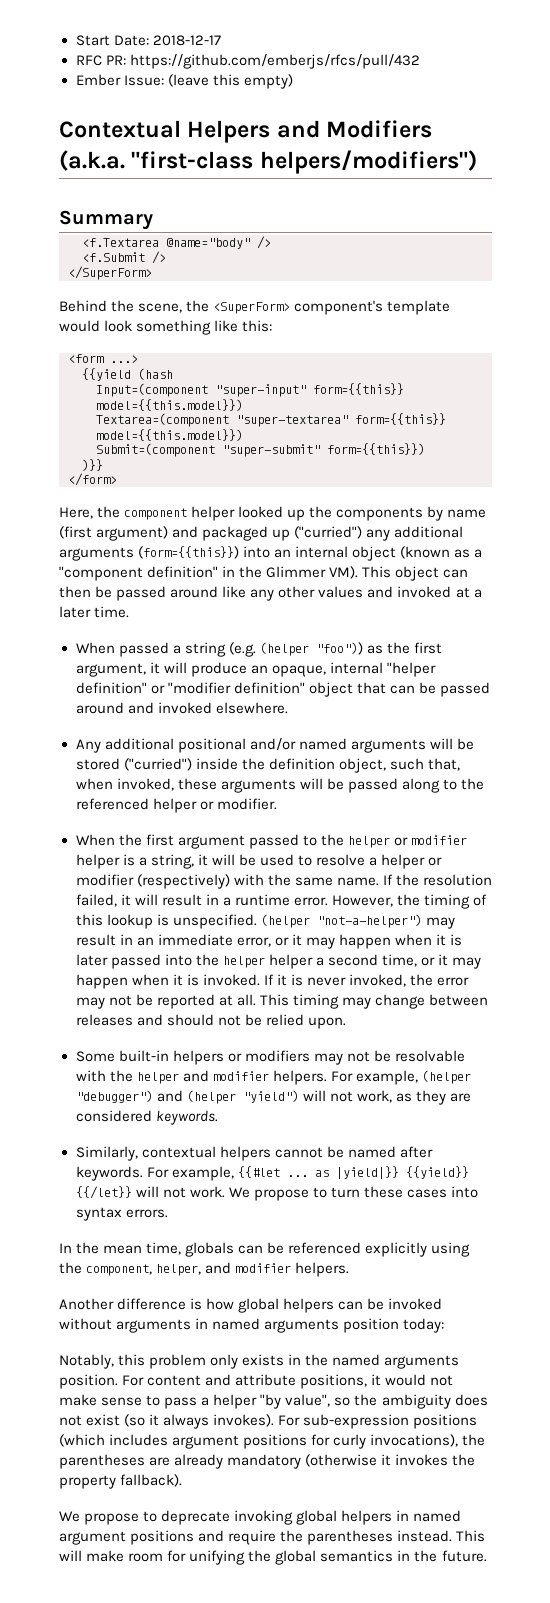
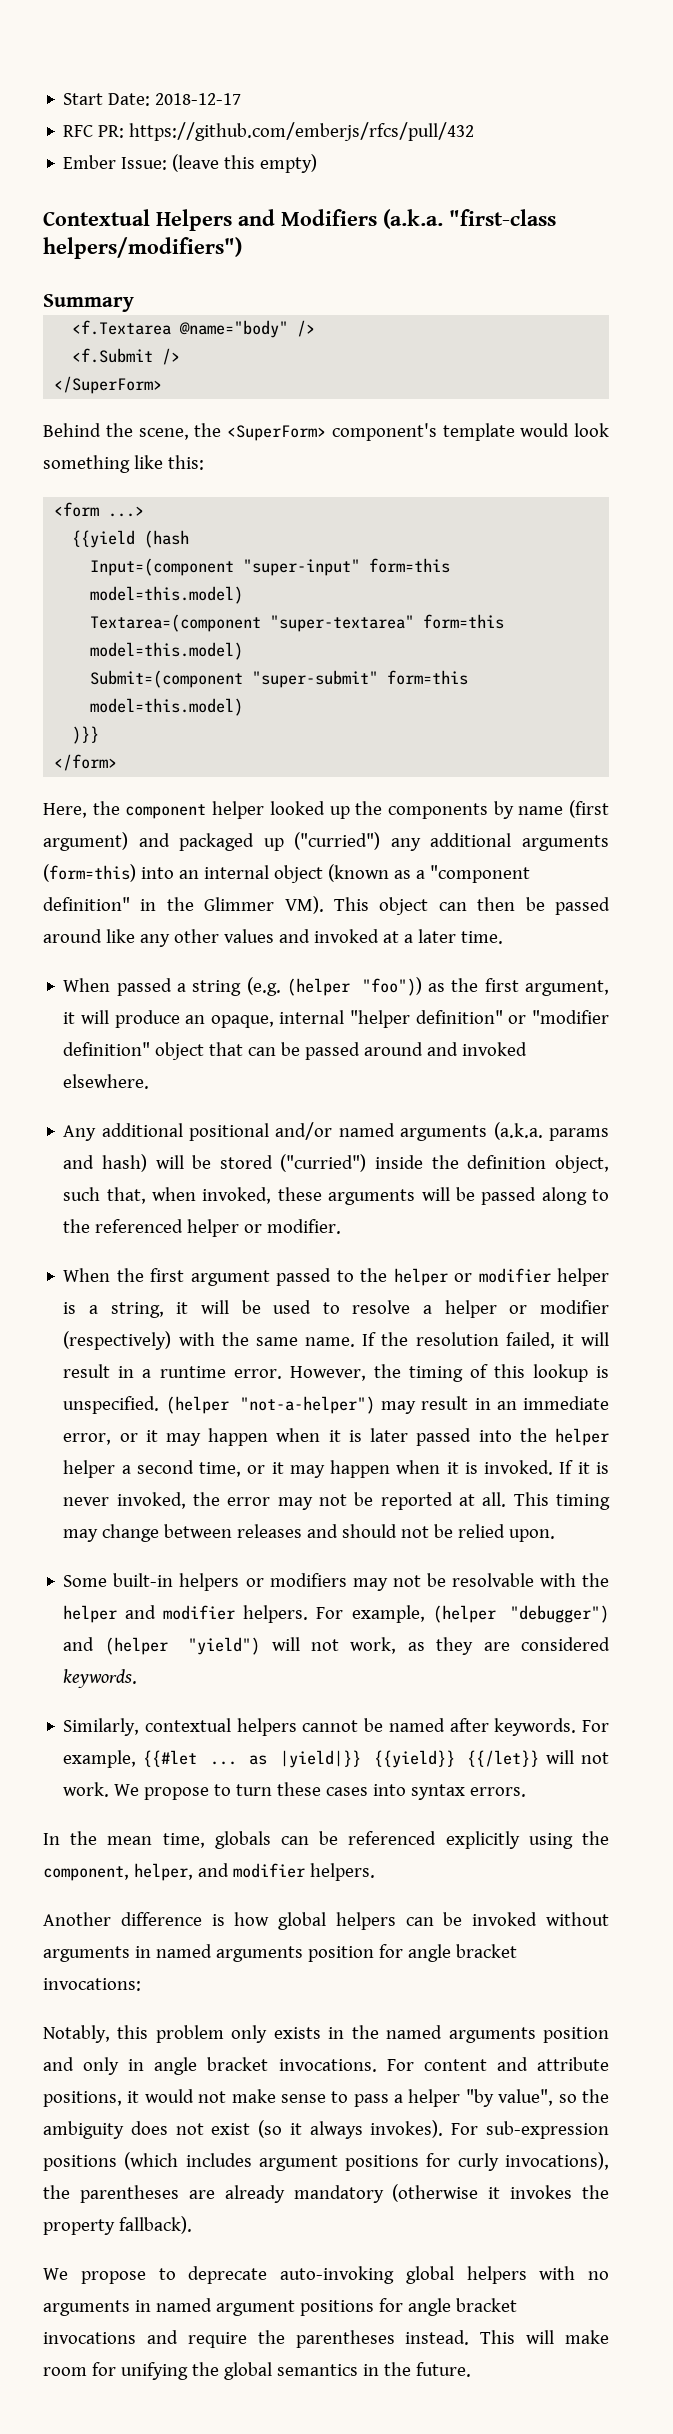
[313,383,404,395] [96,399,243,411] form={{this}} model={{this.model}}) -> [369,558,451,573] [90,586,244,604] form=this model=this.model)
[355,413,446,425] [96,429,243,441] form={{this}} model={{this.model}}) -> [423,614,505,629] [90,642,244,660] form=this model=this.model)
[327,443,425,455] form={{this}}) -> [387,670,469,685] [90,698,244,716] form=this model=this.model)
[138,546,240,559] (form={{this}}) -> [43,864,136,882] (form=this)
(426, 746) none -> [493,1122,609,1141] [63,1154,147,1172] (a.k.a. params and hash)
[403,1318,445,1333] today: -> [378,1944,517,1962] [43,1978,141,1991] for angle bracket invocations:
[59,1374,118,1389] position. -> [543,2027,609,2043] [43,2057,377,2075] position and only in angle bracket invocations.
[234,1510,393,1525] invoking global helpers -> [280,2266,609,2284] [43,2300,130,2316] auto-invoking global helpers with no arguments
(195, 1537) none -> [378,2298,517,2316] [43,2332,136,2344] for angle bracket invocations

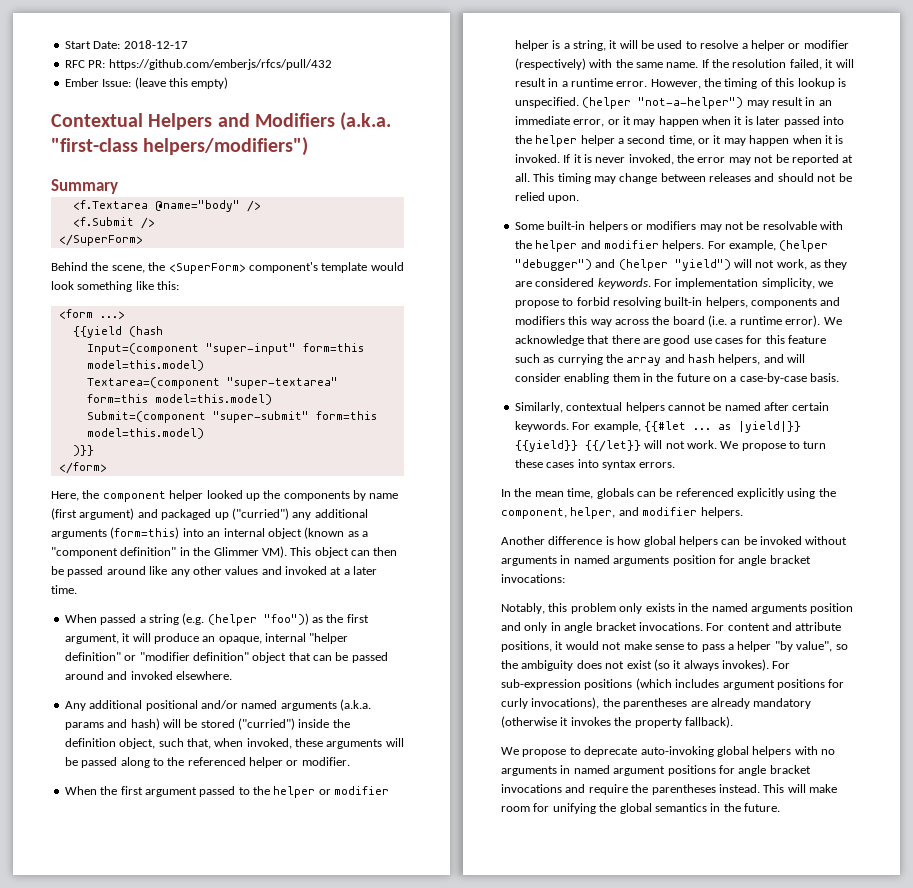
(138, 1678) none -> [653,278,833,289] [514,297,841,308] [514,315,842,327] [514,335,827,346] [514,354,806,366] [514,373,840,384] For implementation simplicity, we propose to forbid resolving built-in helpers, components and modifiers this way across the board (i.e. a runtime error). We acknowledge that there are good use cases for this feature such as currying the array and hash helpers, and will consider enabling them in the future on a case-by-case basis.
(489, 1725) none -> [792,402,830,411] certain

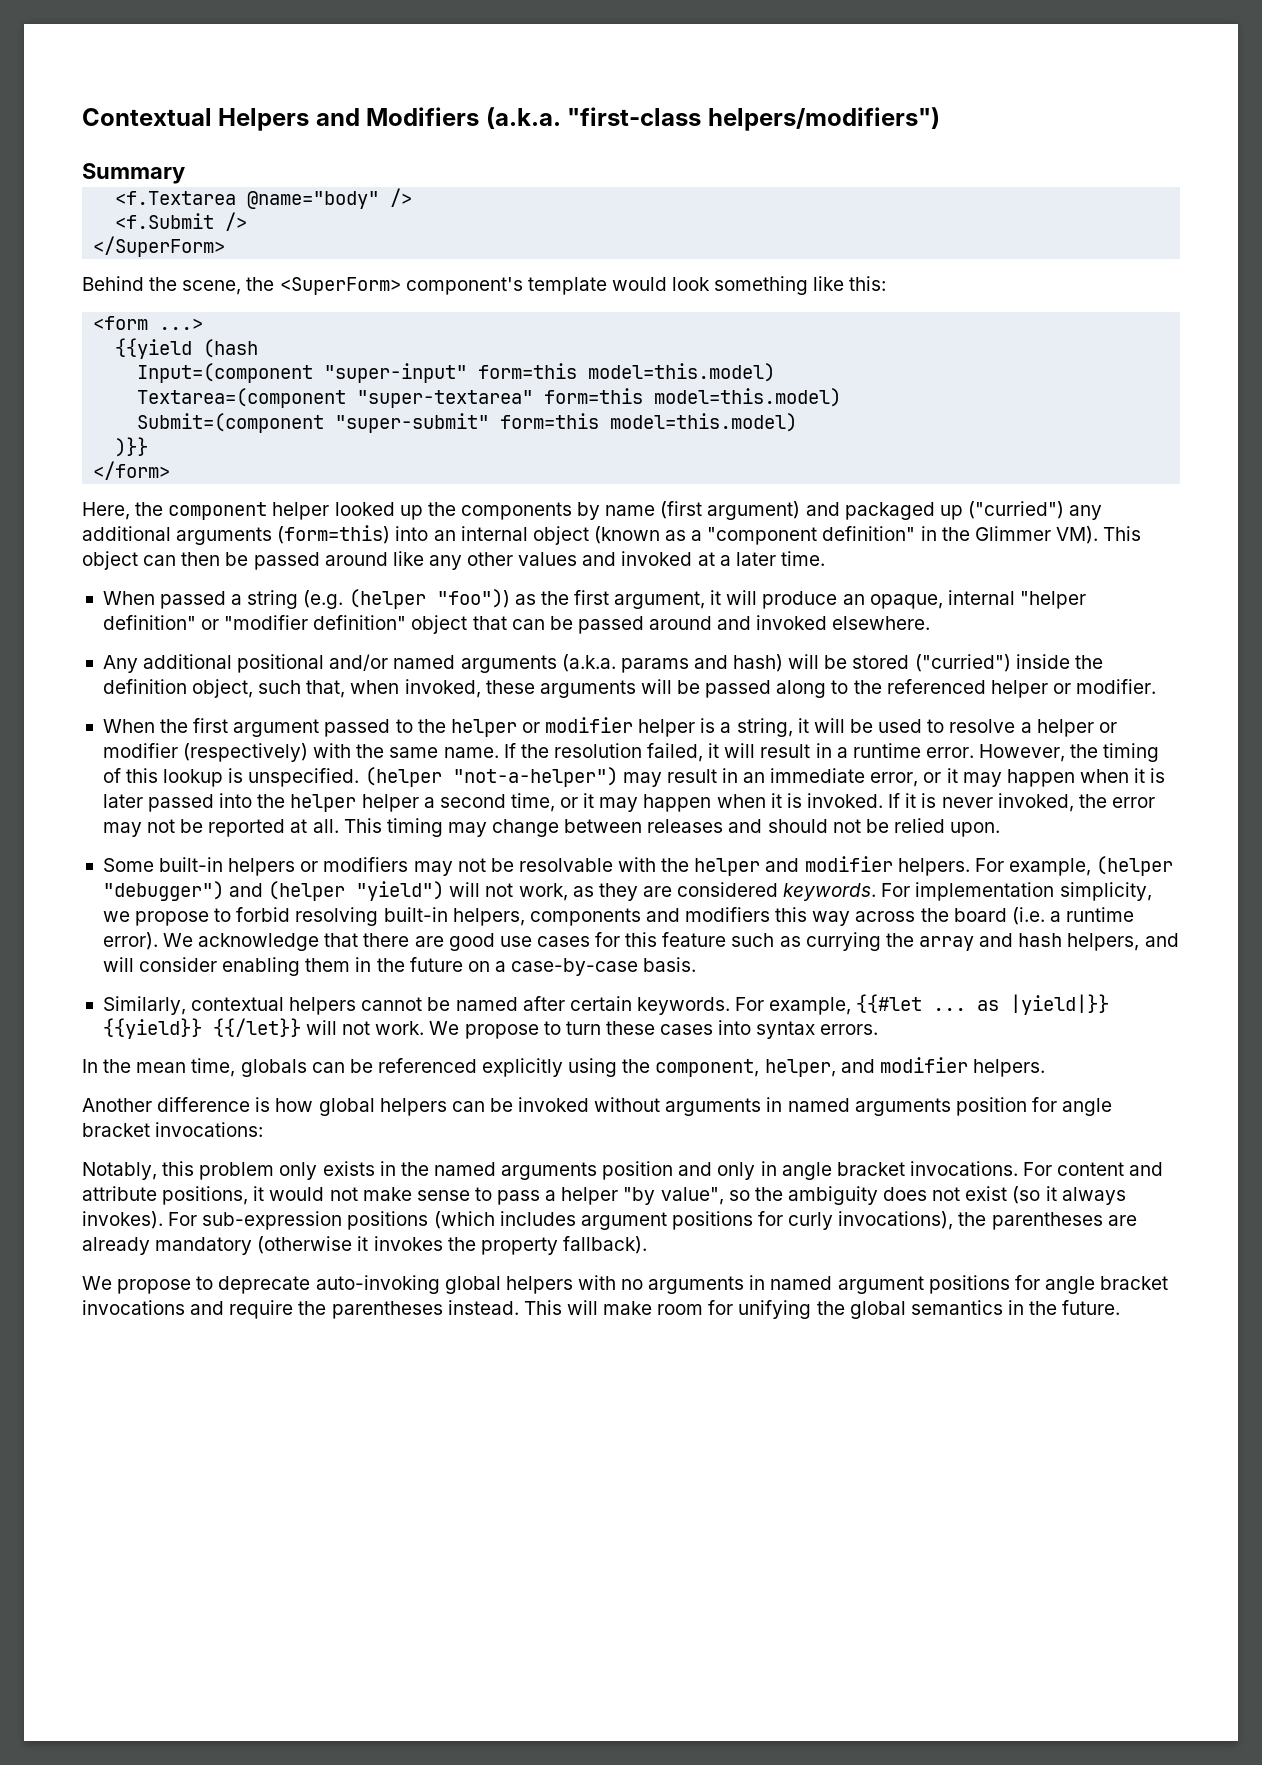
[64,40,188,49] [64,59,332,70] [64,77,229,89] Start Date: 2018-12-17 // RFC PR: https://github.com/emberjs/rfcs/pull/432 // Ember Issue: (leave this empty) // -> (82, 117) none

